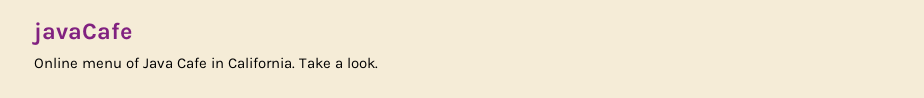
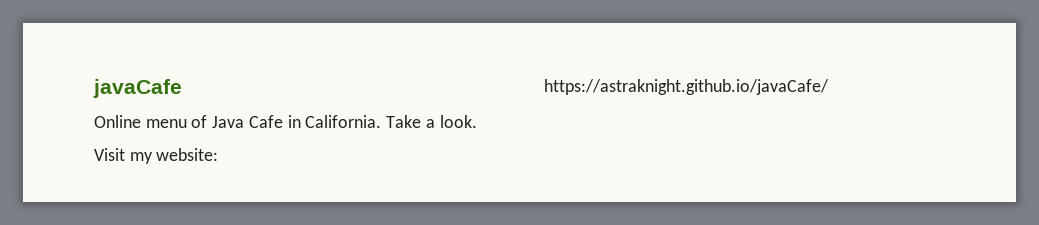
(379, 63) none -> [94,148,219,164] [544,79,829,95] // Visit my website: https://astraknight.github.io/javaCafe/

